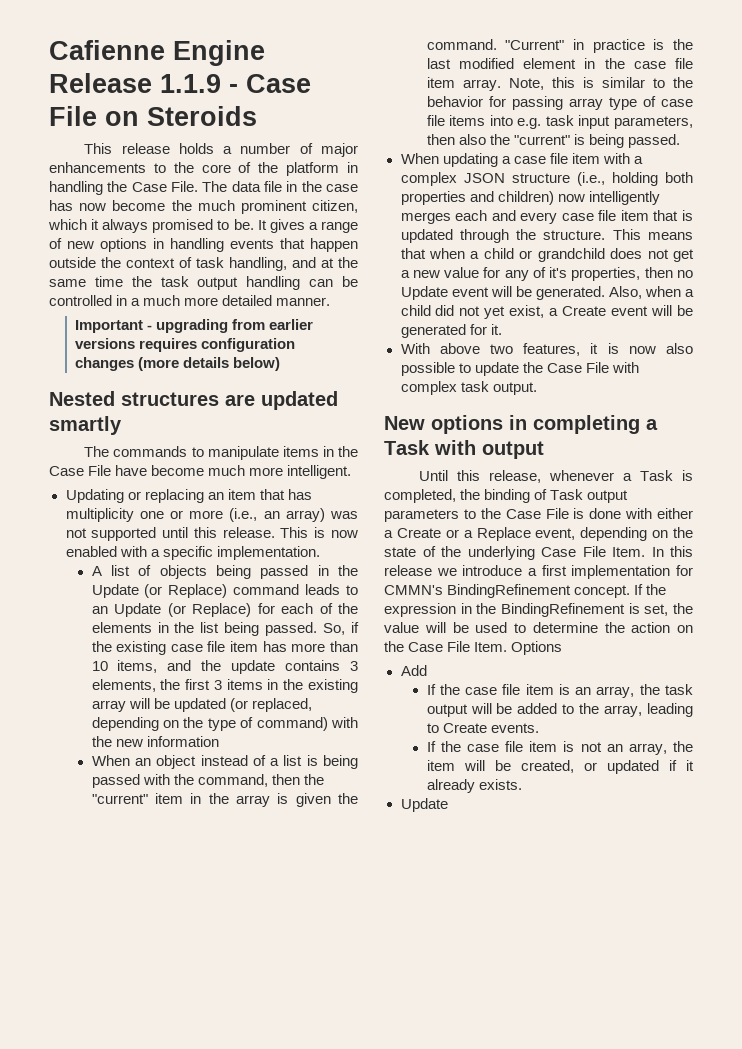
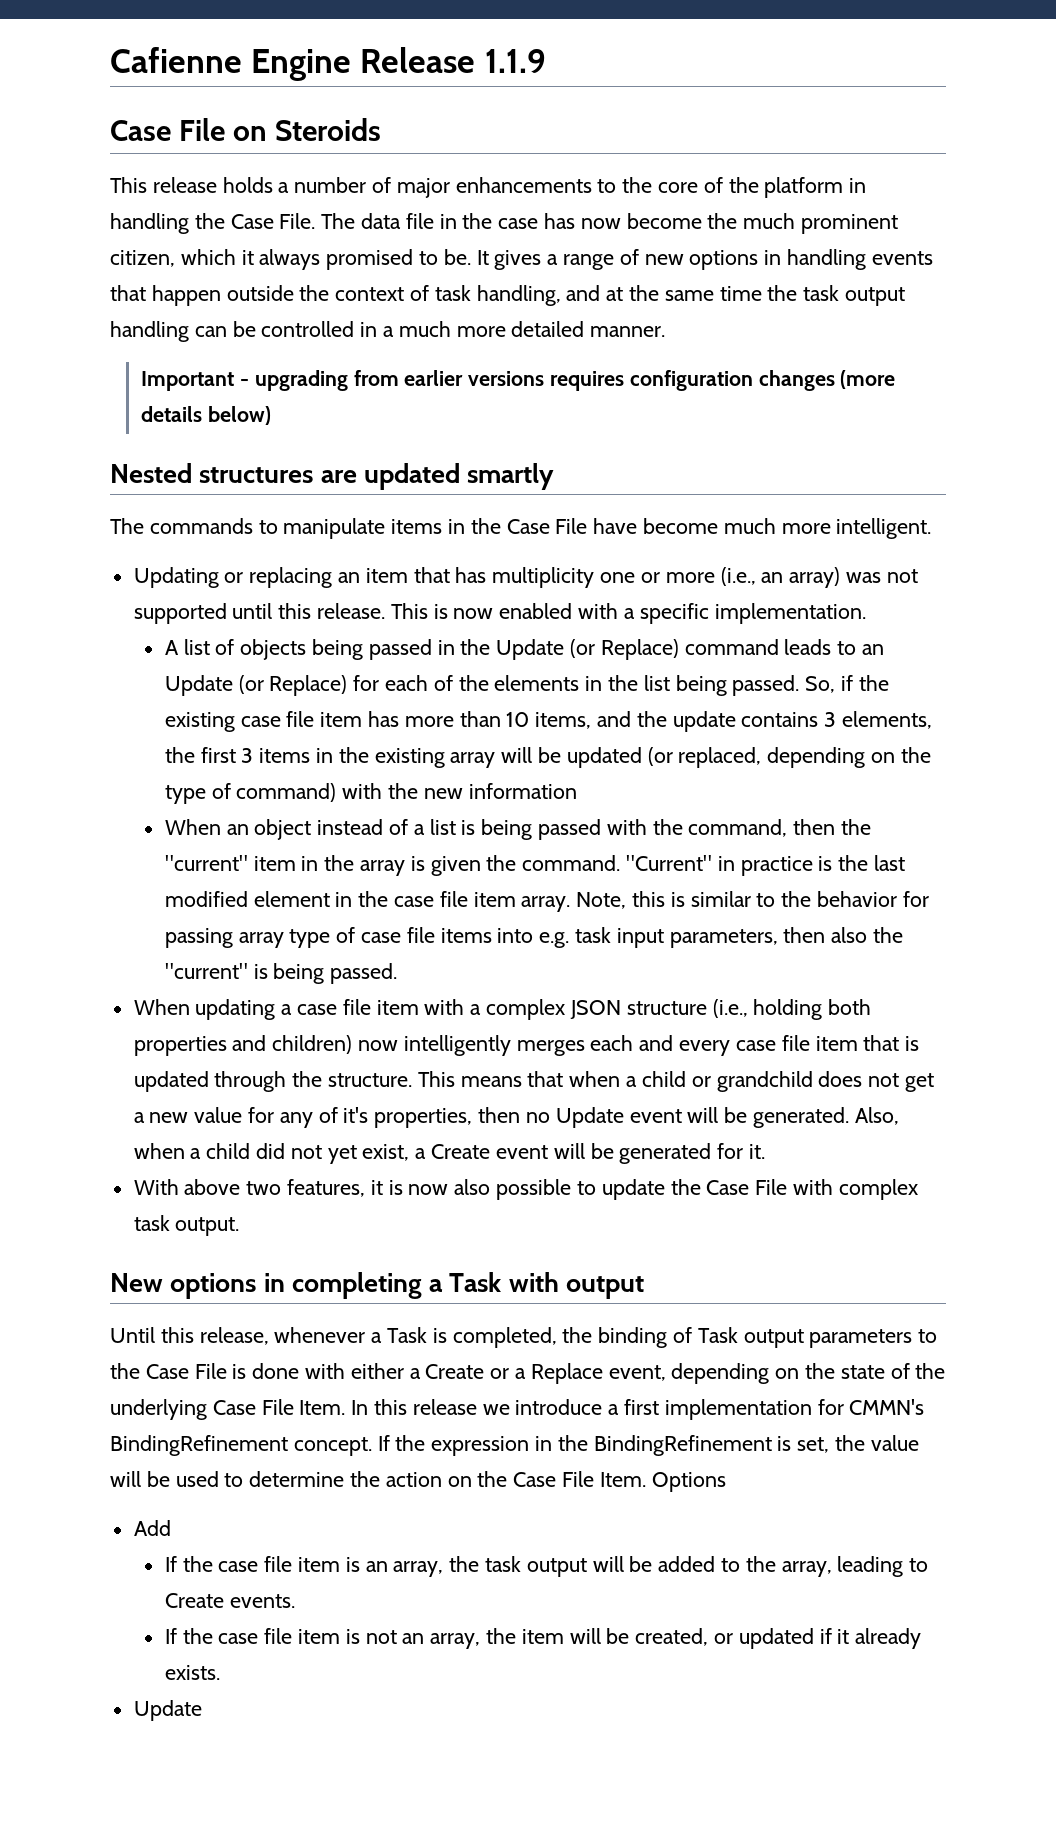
[229,84,238,93] - -> (546, 61) //

